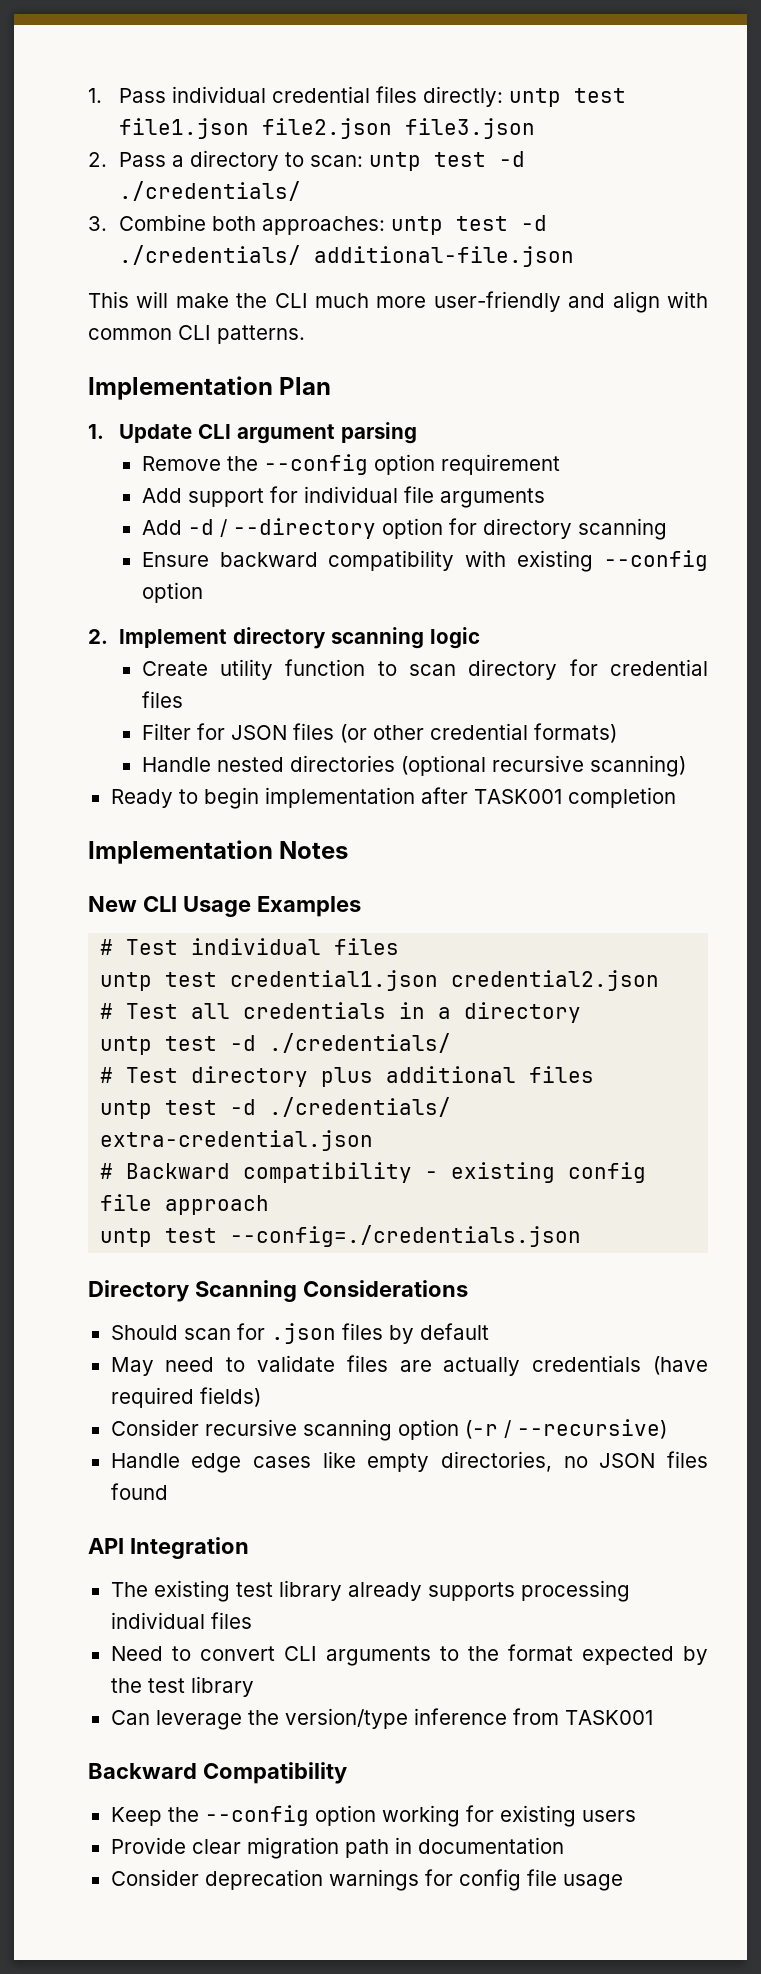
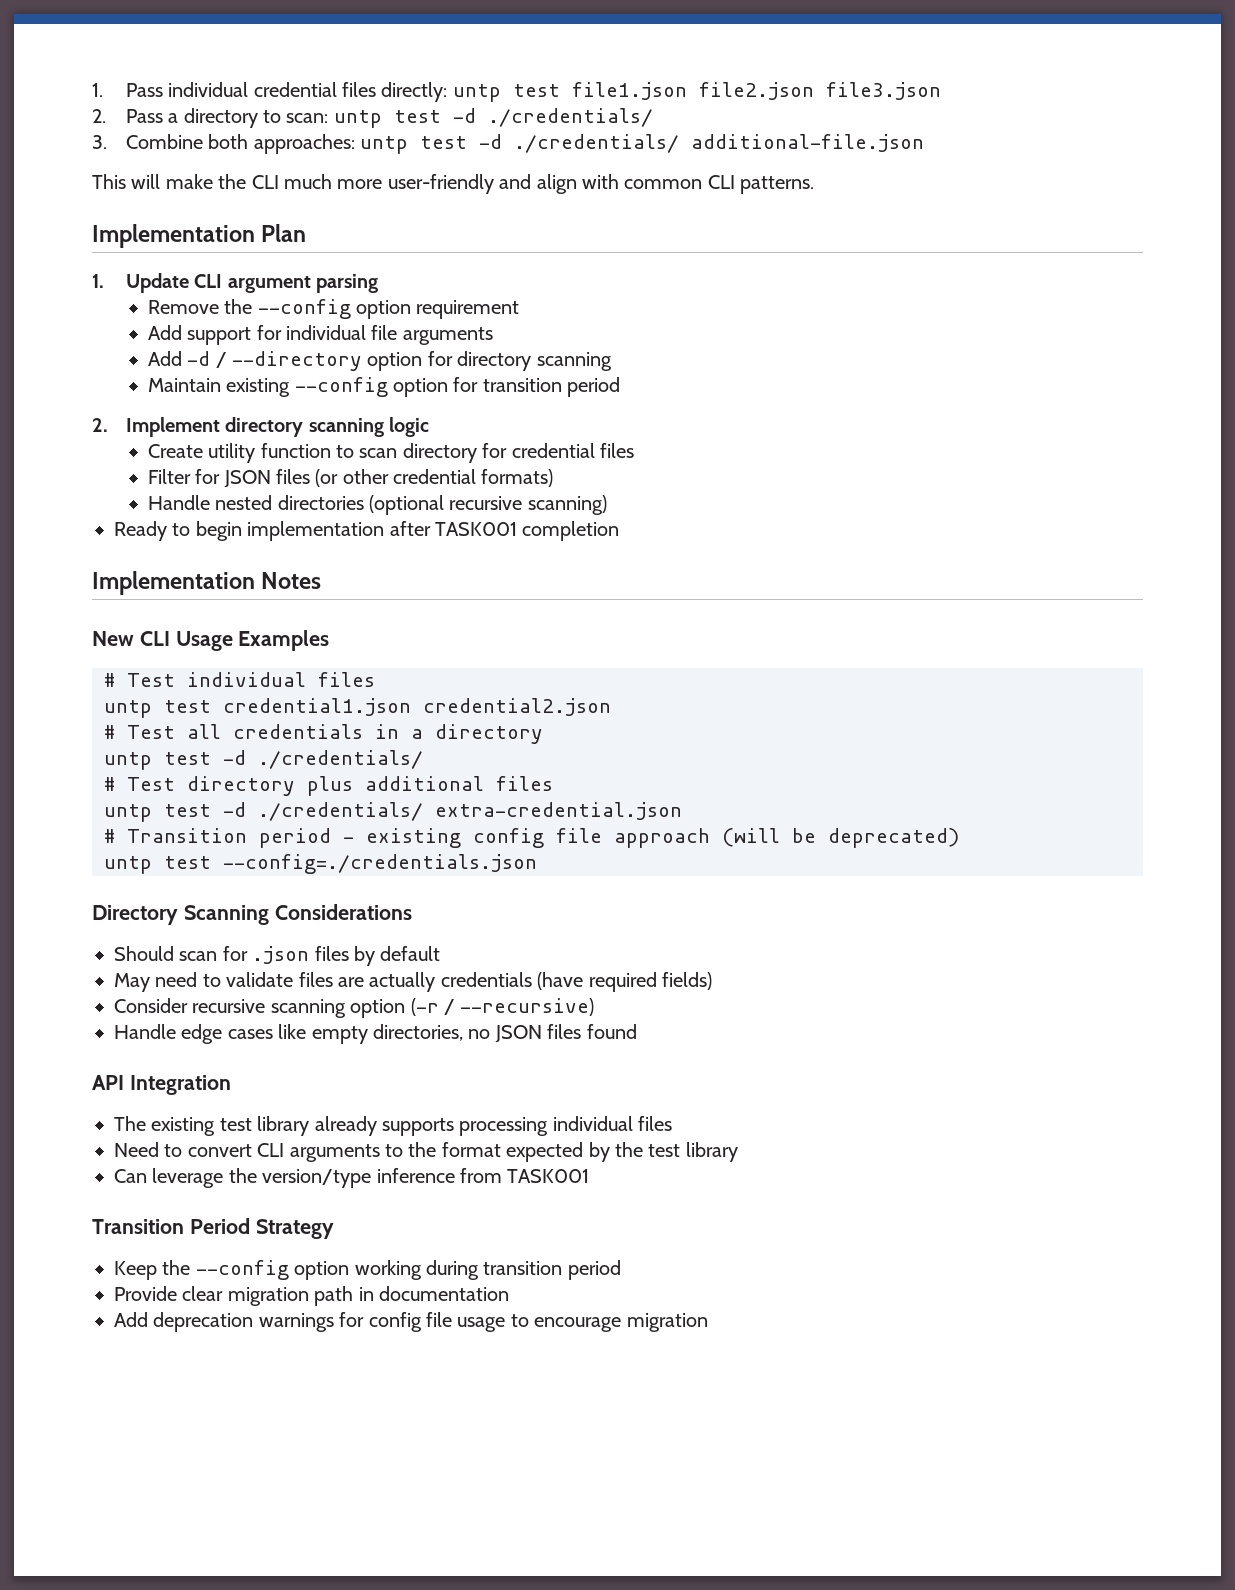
[141,550,507,571] Ensure backward compatibility with -> [147,378,221,392] Maintain
(203, 592) none -> [453,377,621,397] for transition period
[126,1162,413,1183] Backward compatibility -> [127,828,331,848] Transition period
(270, 1205) none -> [722,828,959,848] (will be deprecated)
[88,1762,347,1784] Backward Compatibility -> [92,1218,334,1239] Transition Period Strategy
[465,1805,636,1827] for existing users -> [426,1260,621,1280] during transition period
[110,1869,199,1886] Consider -> [114,1312,148,1327] Add
(623, 1882) none -> [510,1313,708,1332] to encourage migration

